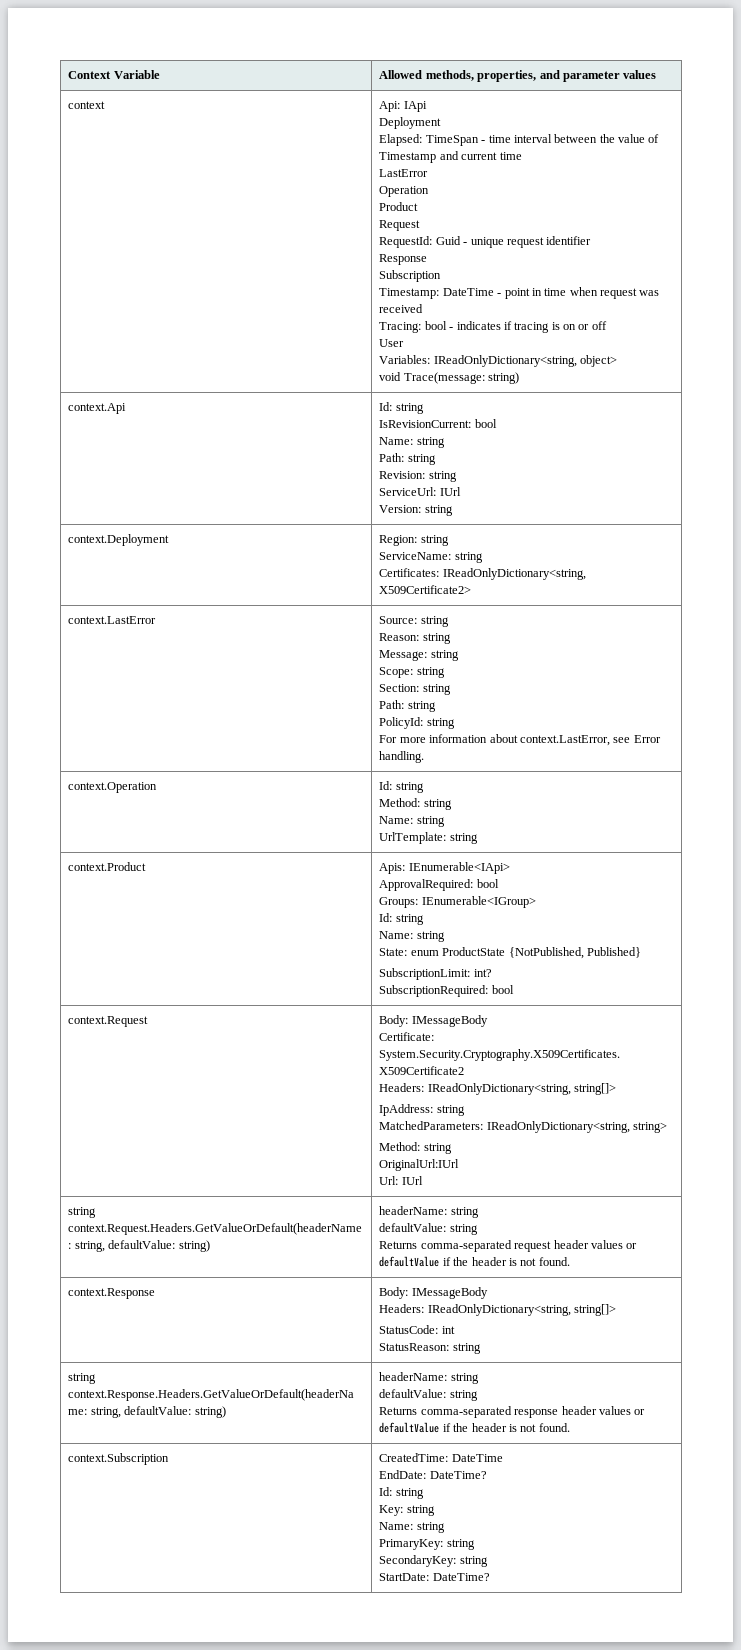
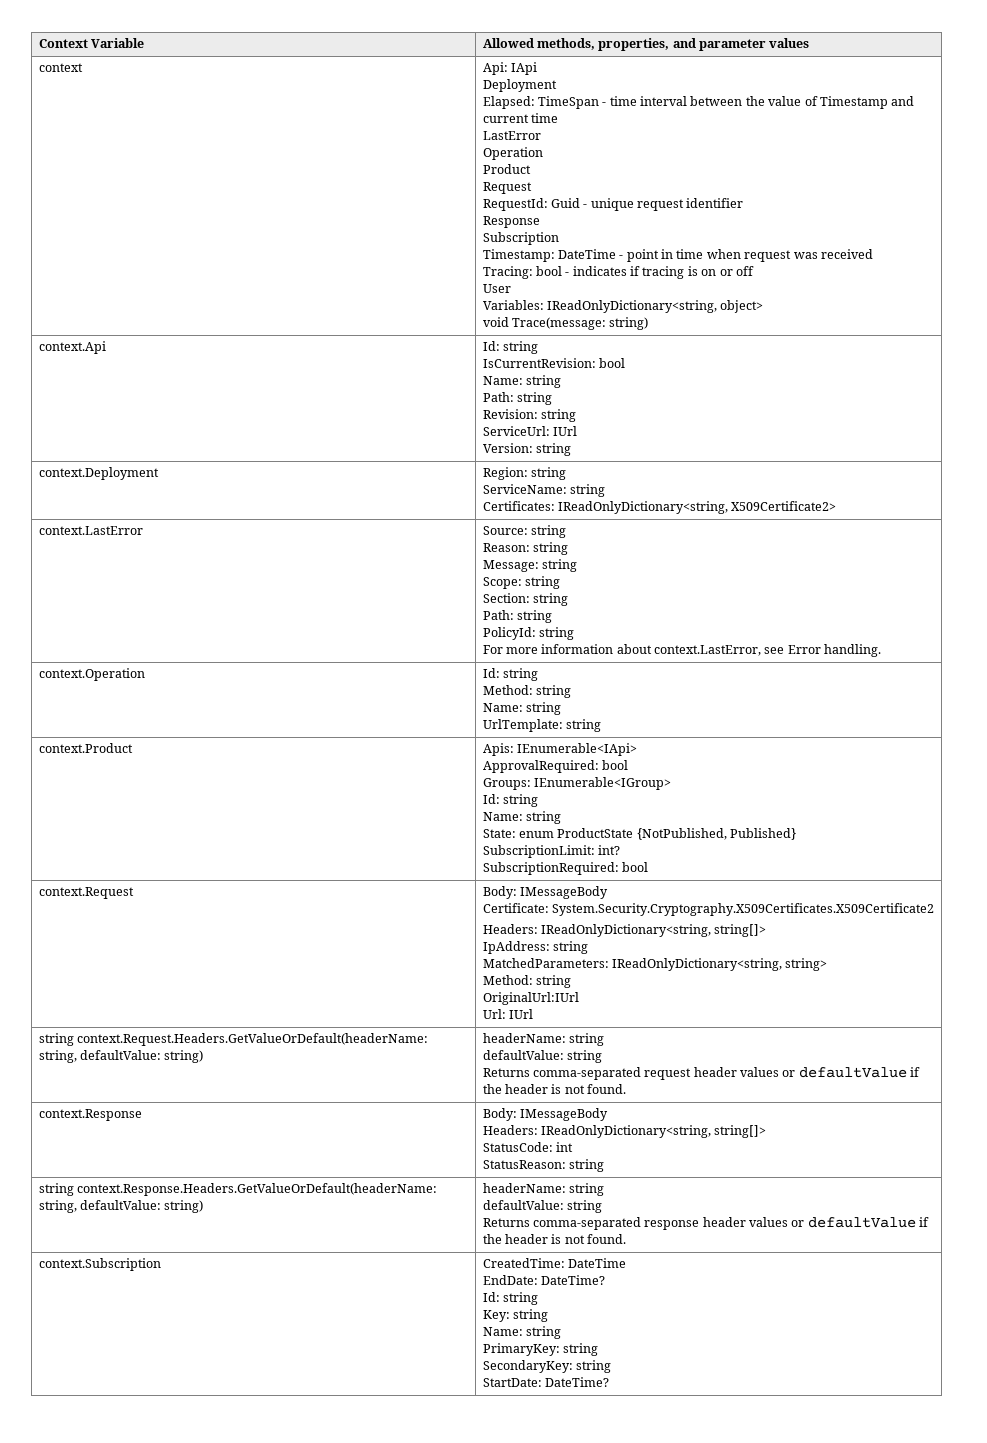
[379,420,472,428] IsRevisionCurrent: -> [482,358,596,368] IsCurrentRevision:

